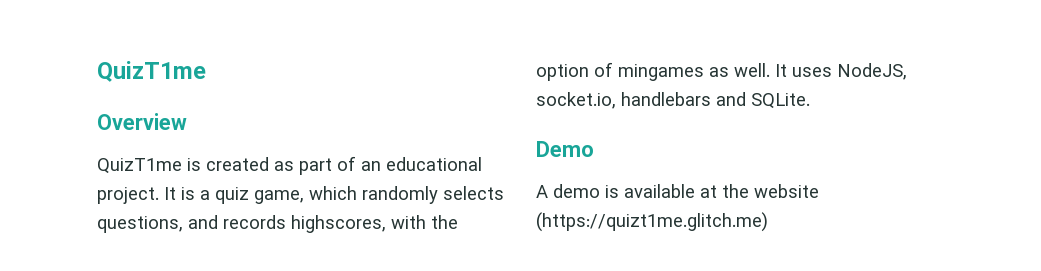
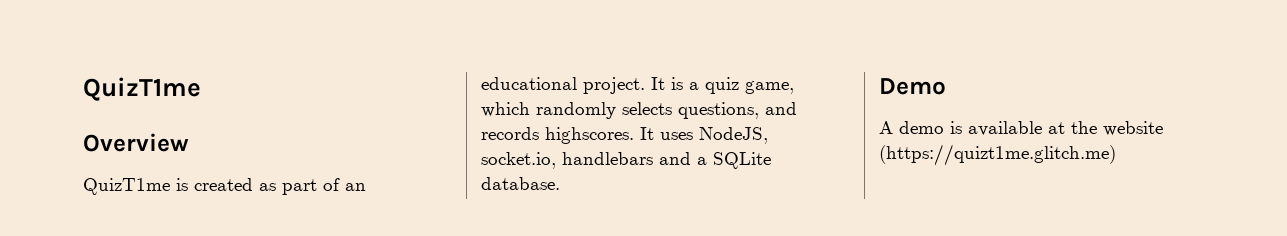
[291,215,458,233] [536,62,770,81] highscores, with the option of mingames as well. -> [545,127,634,144] highscores.
[751,93,810,109] SQLite. -> [697,152,771,169] [481,177,560,190] a SQLite database.

